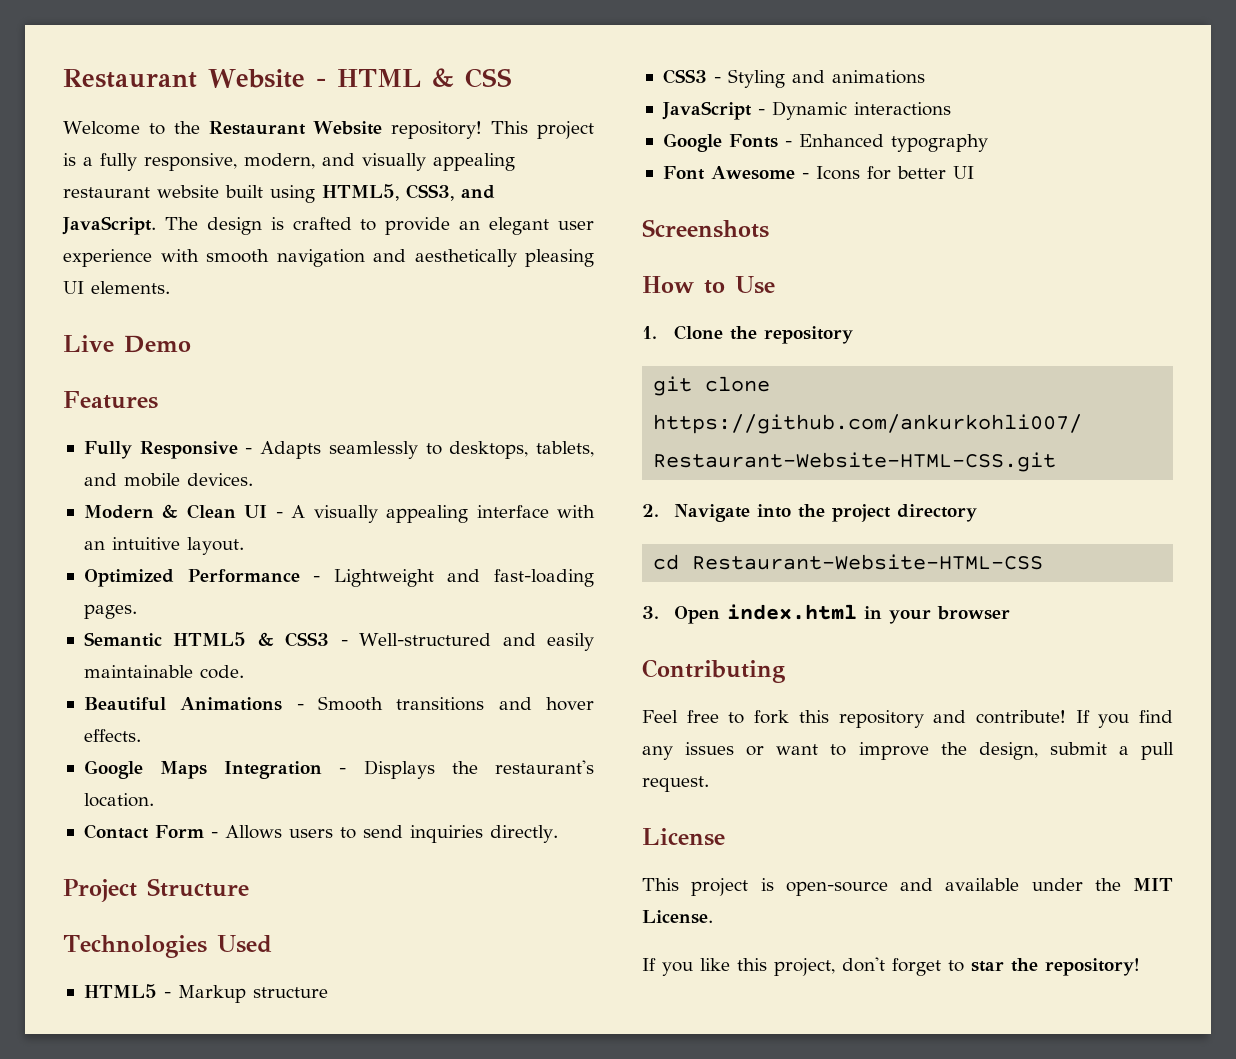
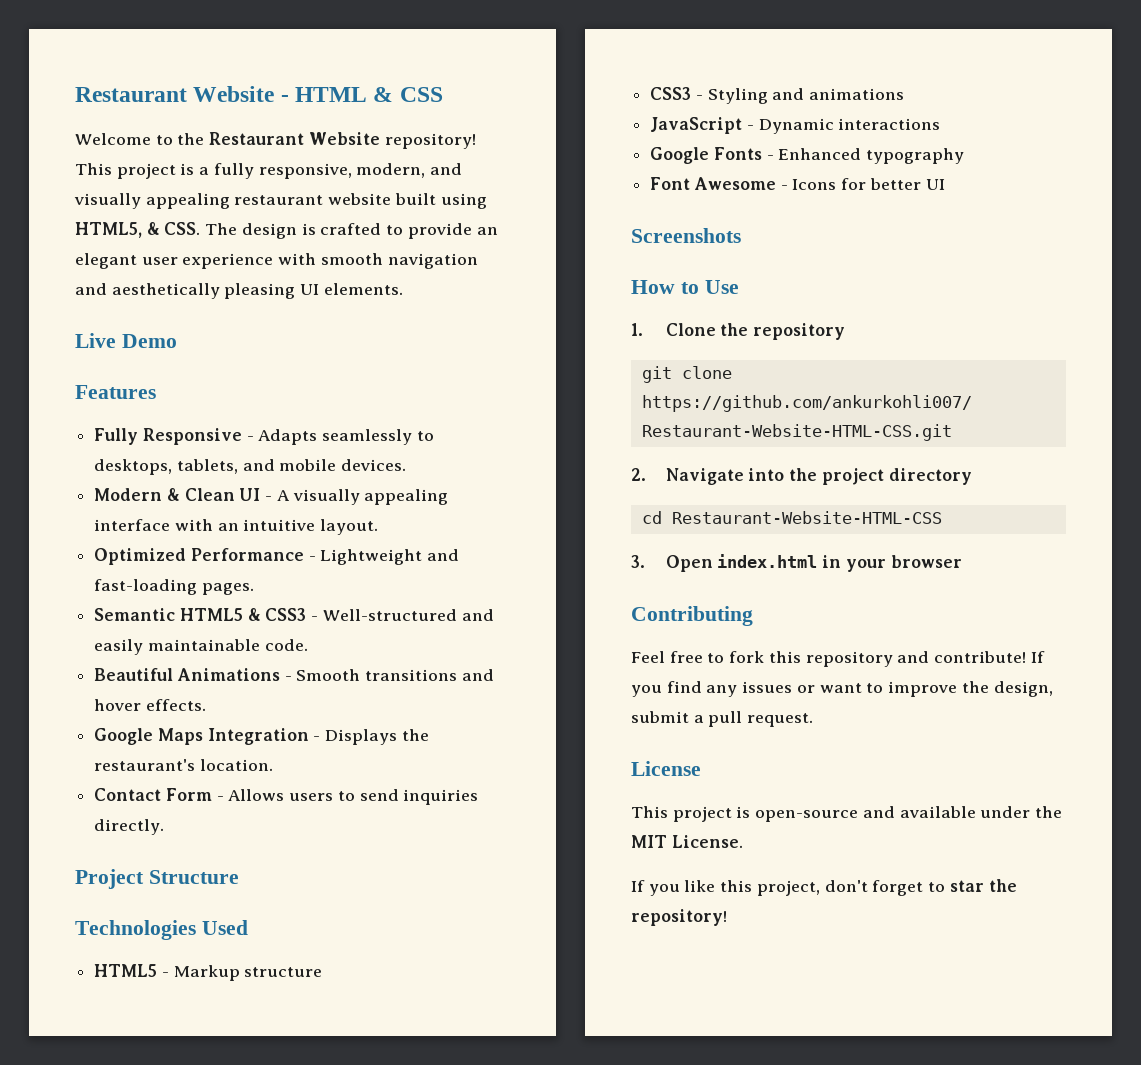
[406,184,495,201] [62,216,156,235] CSS3, and JavaScript. -> [146,222,201,235] & CSS.

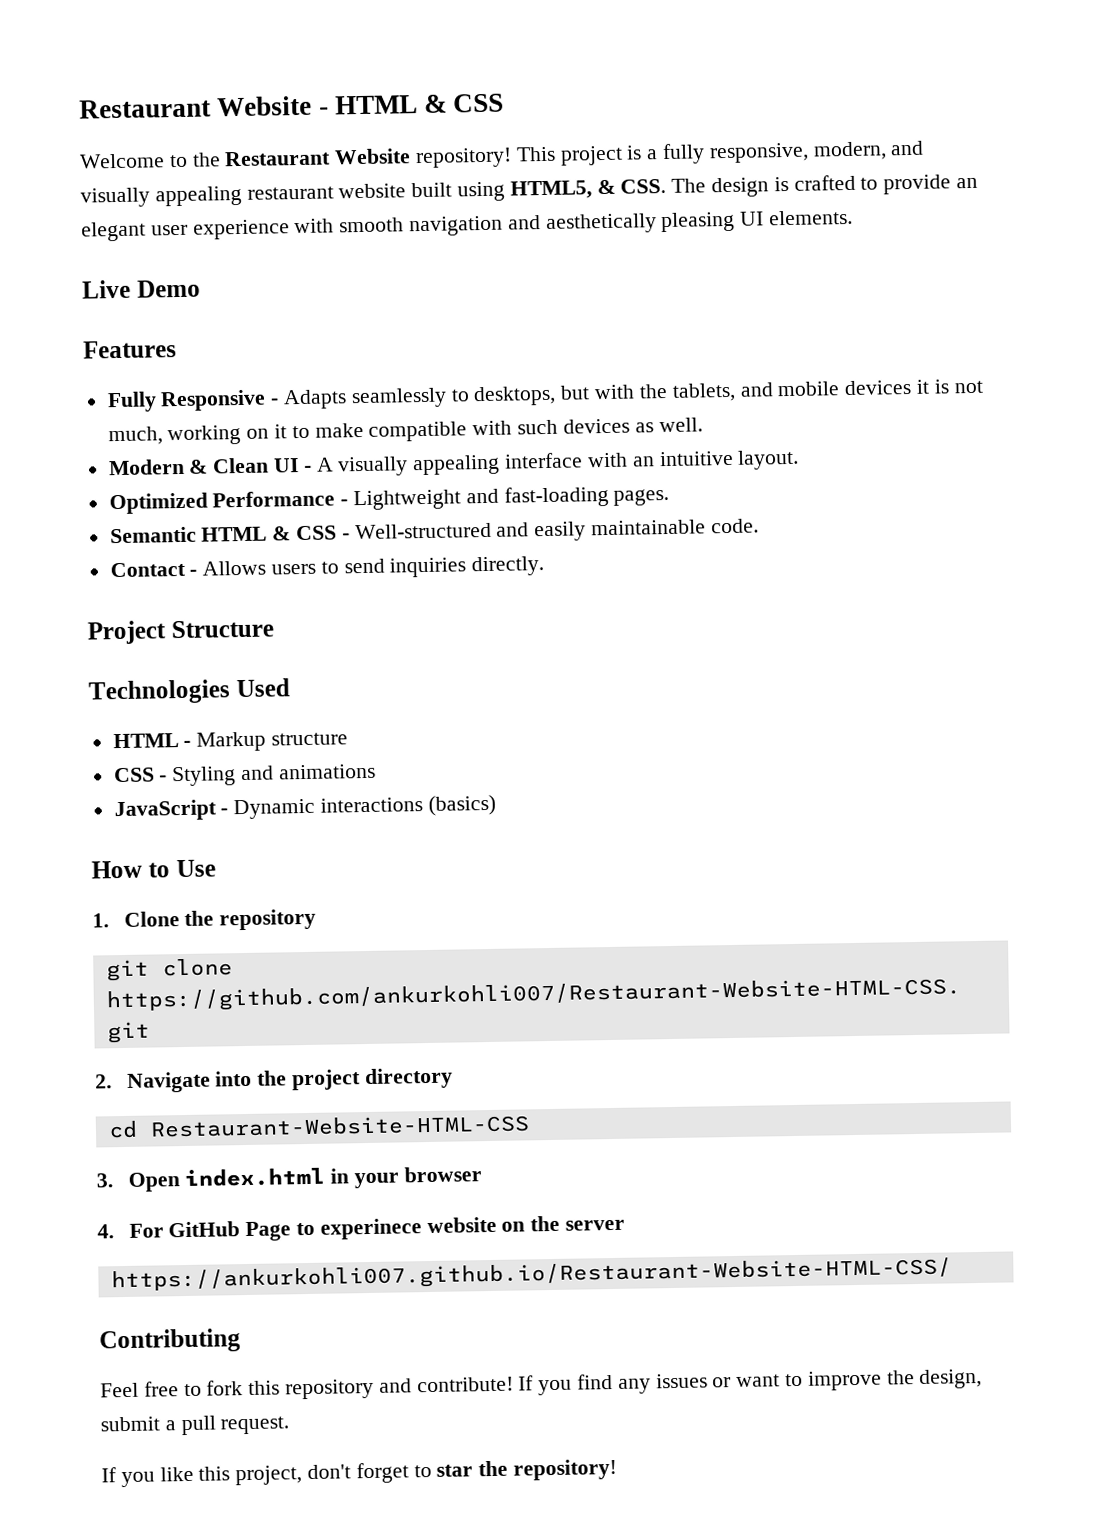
[176,459,407,474] tablets, and mobile devices. -> [560,379,984,402] [107,417,703,446] but with the tablets, and mobile devices it is not much, working on it to make compatible with such devices as well.
[179,608,307,621] HTML5 & CSS3 -> [201,525,338,542] HTML & CSS
[94,668,494,681] [94,699,206,711] [94,728,429,745] [94,759,273,771] // Beautiful Animations - Smooth transitions and hover effects. // Google Maps Integration - Displays the restaurant's location. -> (759, 526) none
[165,788,212,801] Form -> (186, 569) none
[94,964,158,977] HTML5 -> [112,733,179,749] HTML
[650,87,692,100] CSS3 -> [113,767,155,783] CSS
[650,147,965,164] [650,177,945,190] [631,228,741,243] // Google Fonts - Enhanced typography // Font Awesome - Icons for better UI // Screenshots -> [427,794,496,816] (basics)
(962, 561) none -> [97,1215,625,1242] [110,1257,952,1293] // 4. For GitHub Page to experinece website on the server // https://ankurkohli007.github.io/Restaurant-Website-HTML-CSS/
[631,761,701,776] [631,806,1063,822] [631,835,743,848] // License // This project is open-source and available under the MIT License. -> (290, 1425) none

